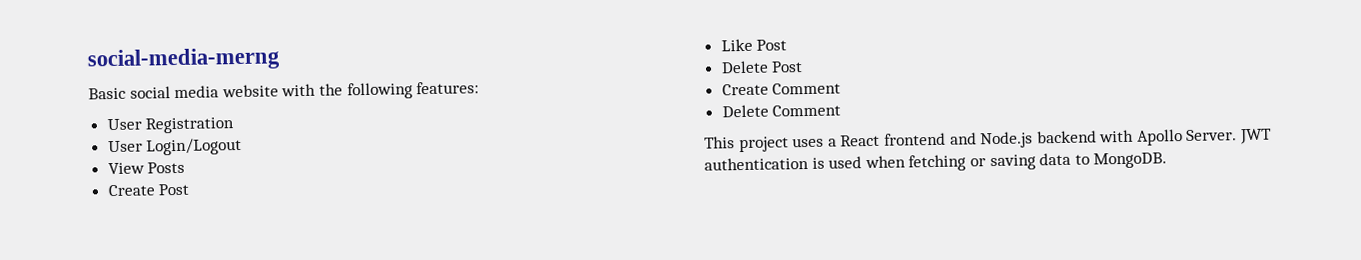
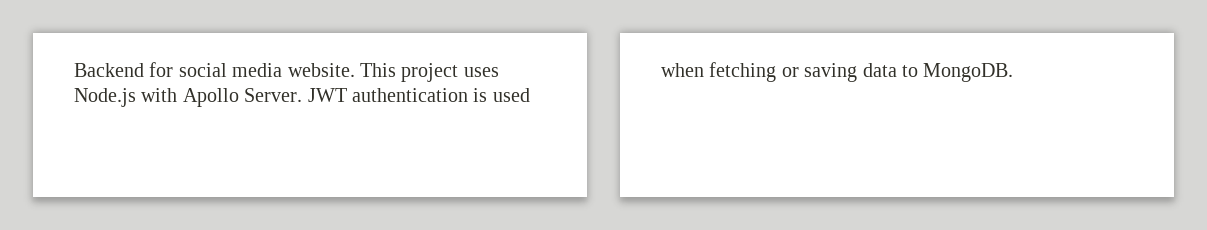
[87,47,280,72] [88,81,480,100] [106,117,235,134] [107,137,243,156] [107,161,186,175] [107,183,190,197] [720,38,788,52] [720,60,804,74] [721,82,842,96] [721,104,842,118] [704,130,1097,153] social-media-merng // Basic social media website with the following features: // User Registration // User Login/Logout // View Posts // Create Post // Like Post // Delete Post // Create Comment // Delete Comment // This project uses a React frontend and Node.js backend -> [74,62,499,82] [74,88,136,107] Backend for social media website. This project uses Node.js

